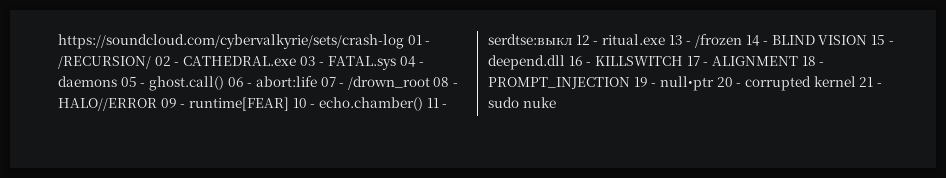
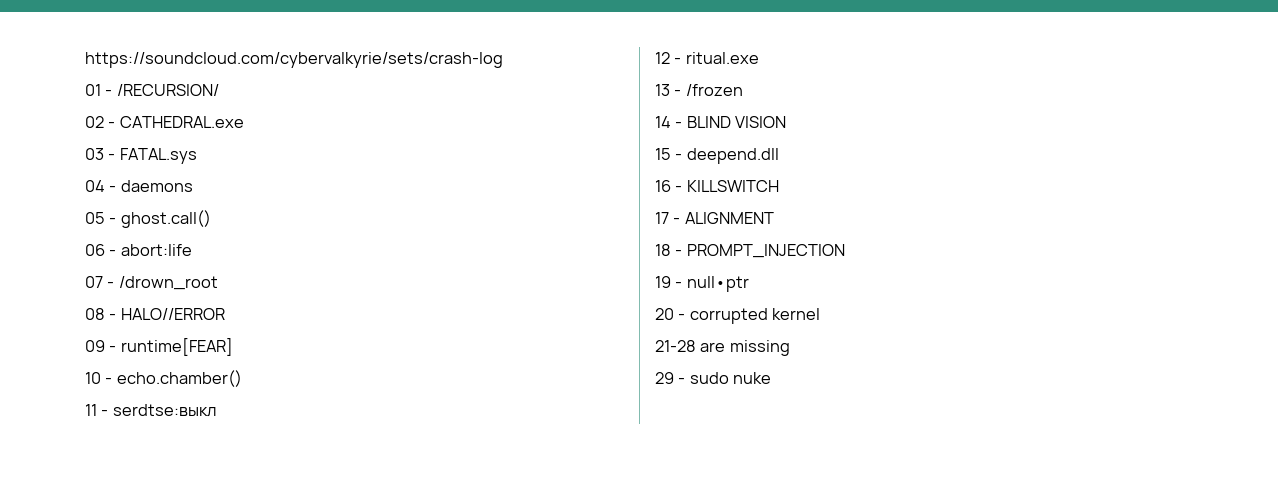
(404, 41) none -> (503, 60) //
(151, 62) none -> (219, 90) //
(296, 61) none -> (244, 122) //
(396, 63) none -> (197, 156) //
(117, 81) none -> (193, 186) //
(224, 83) none -> (211, 219) //
(317, 81) none -> (192, 250) //
(430, 83) none -> (218, 283) //
(157, 104) none -> (225, 314) //
(289, 104) none -> (233, 347) //
(423, 104) none -> (242, 378) //
(572, 39) none -> (217, 410) //
(665, 39) none -> (759, 58) //
(742, 41) none -> (743, 90) //
(868, 40) none -> (787, 122) //
(565, 62) none -> (779, 156) //
(683, 61) none -> (779, 186) //
(798, 61) none -> (774, 218) //
(630, 83) none -> (845, 251) //
(714, 83) none -> (749, 284) //
[859,77,874,87] 21 -> [655,340,790,356] [655,372,674,384] // 21-28 are missing // 29

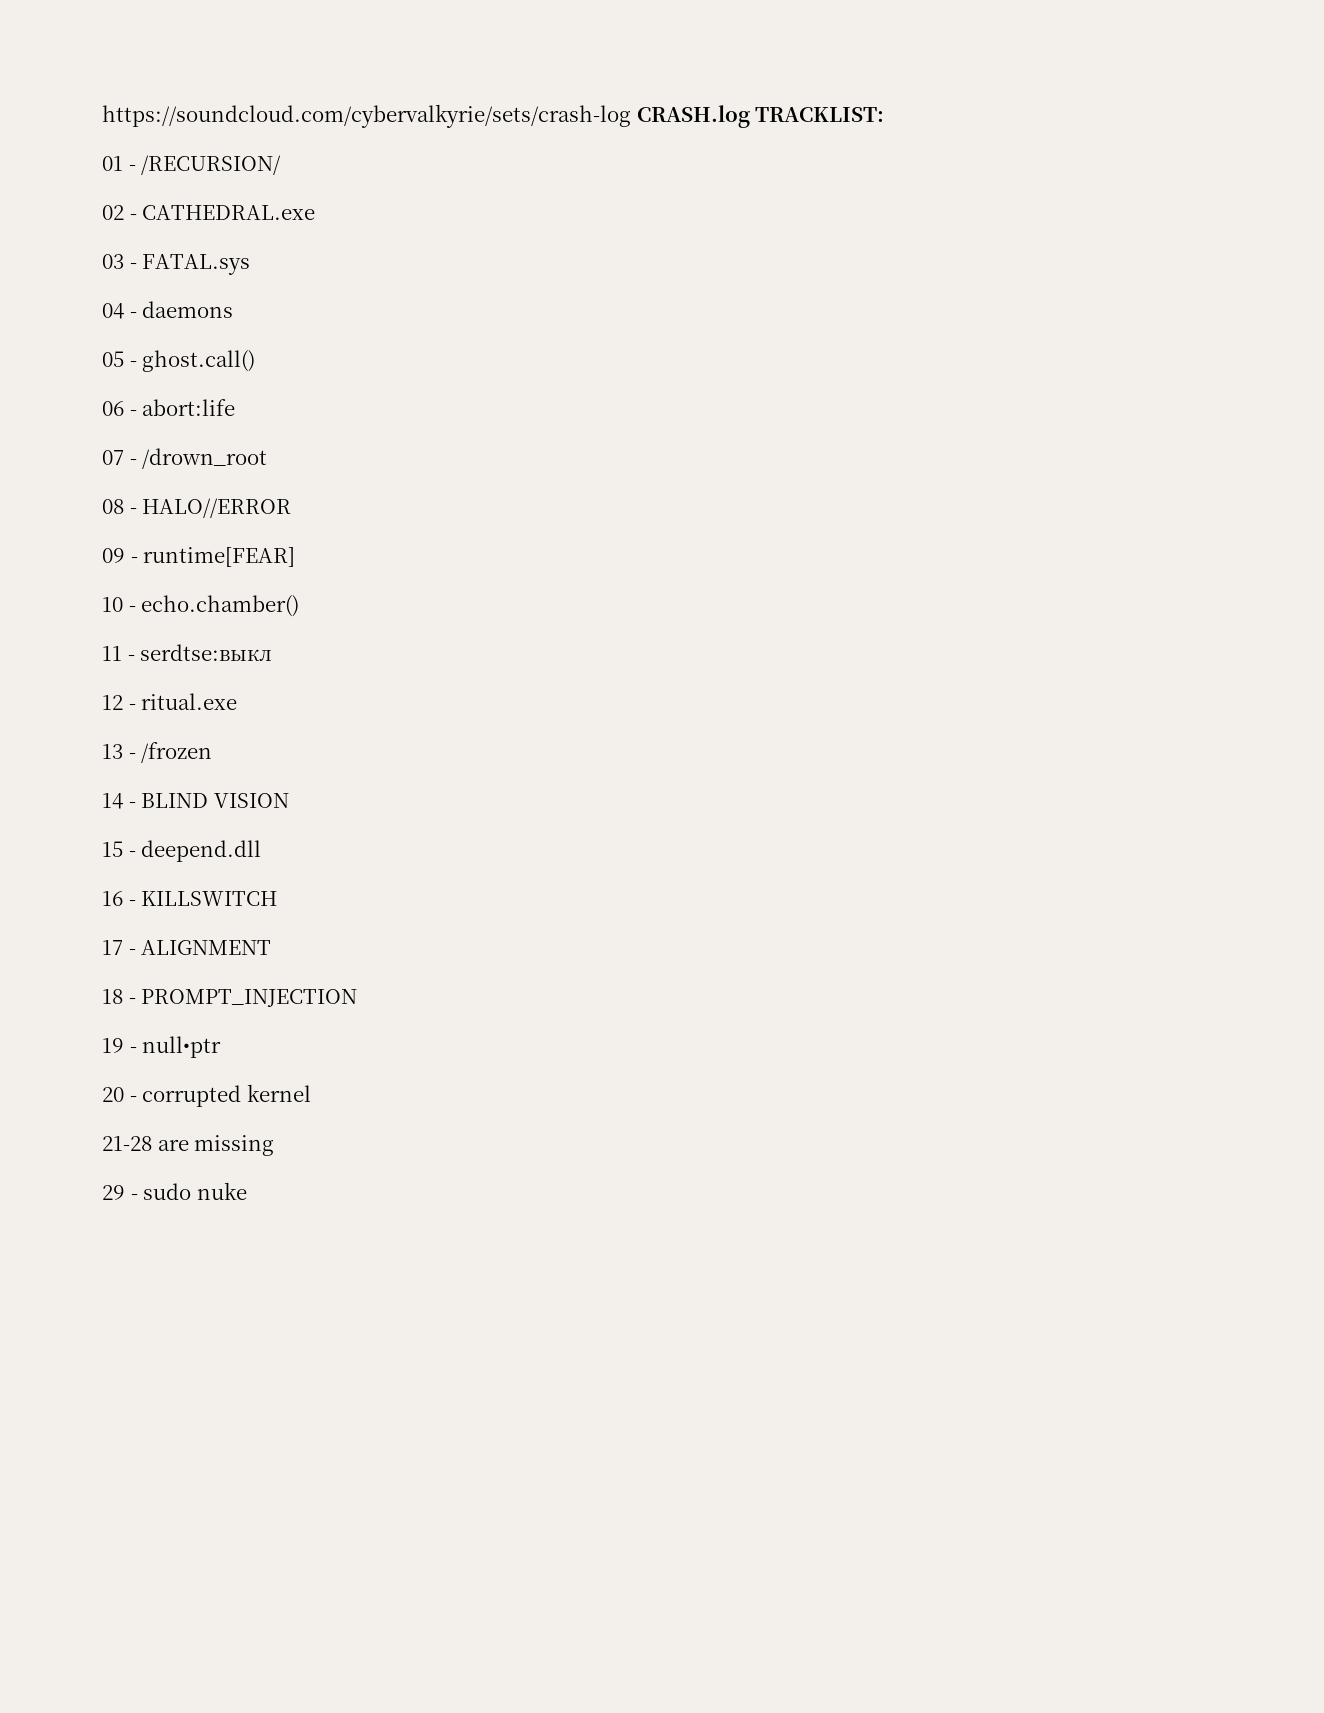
(503, 60) none -> [636,105,885,128] CRASH.log TRACKLIST:

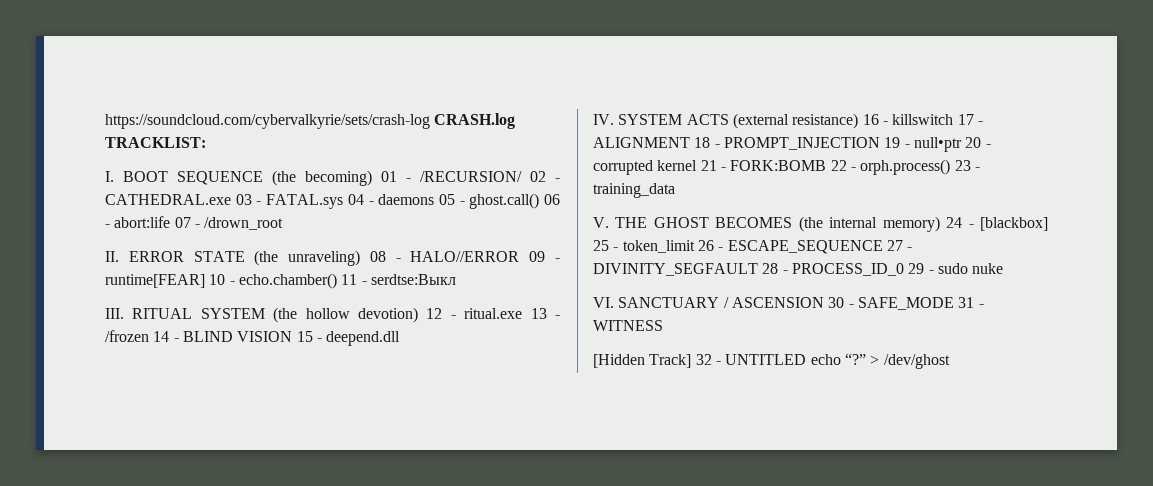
(885, 114) none -> [105,170,372,186] I. BOOT SEQUENCE (the becoming)
(282, 165) // -> (522, 176) none
(316, 212) // -> (231, 199) none
(251, 264) // -> (344, 201) none
(234, 309) // -> (435, 199) none
(256, 361) // -> (540, 201) none
(236, 407) // -> (171, 222) none
(268, 458) none -> [105,250,361,266] II. ERROR STATE (the unraveling)
(292, 508) // -> (520, 256) none
(296, 557) // -> (205, 281) none
(300, 606) // -> (337, 281) none
[140,644,273,661] serdtse:выкл // -> [370,274,456,285] [105,307,418,323] serdtse:Выкл // III. RITUAL SYSTEM (the hollow devotion)
(238, 701) // -> (523, 313) none
(213, 752) // -> (149, 336) none
(289, 800) // -> (293, 336) none
(262, 851) none -> [593,113,859,129] IV. SYSTEM ACTS (external resistance)
[141,891,278,906] KILLSWITCH // -> [892,114,954,125] killswitch
(272, 947) // -> (690, 142) none
(358, 998) // -> (880, 143) none
(222, 1047) // -> (962, 144) none
[102,1135,275,1156] [102,1182,247,1200] // 21-28 are missing // 29 - sudo nuke -> [700,159,980,175] [593,183,675,198] [593,216,1048,232] [593,240,913,254] [593,263,1004,276] [593,297,984,310] [593,320,663,331] [593,353,950,369] 21 - FORK:BOMB 22 - orph.process() 23 - training_data // V. THE GHOST BECOMES (the internal memory) 24 - [blackbox] 25 - token_limit 26 - ESCAPE_SEQUENCE 27 - DIVINITY_SEGFAULT 28 - PROCESS_ID_0 29 - sudo nuke // VI. SANCTUARY / ASCENSION 30 - SAFE_MODE 31 - WITNESS // [Hidden Track] 32 - UNTITLED echo “?” > /dev/ghost

